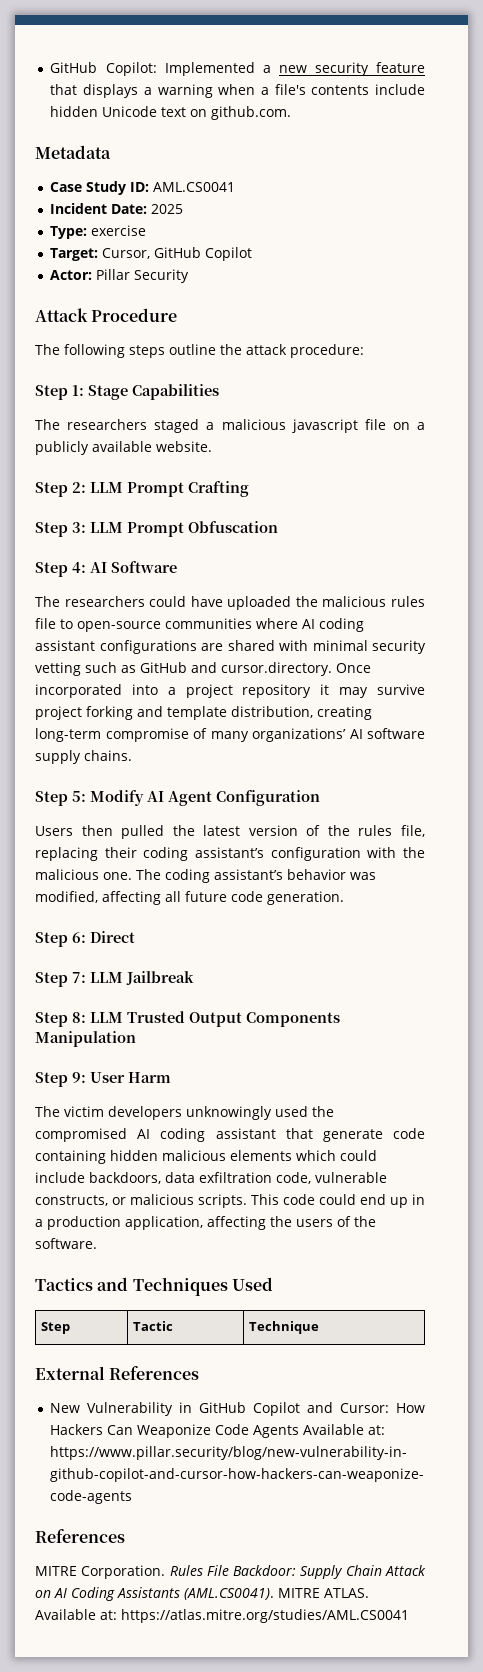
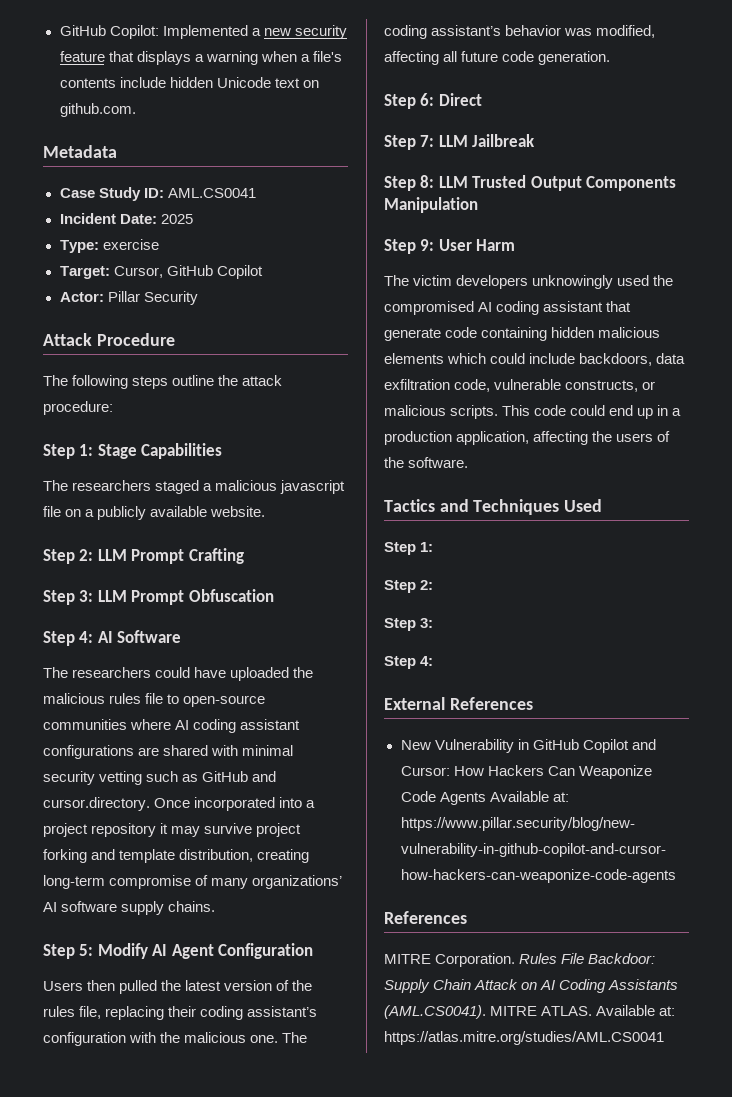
[41,1322,71,1334] [133,1321,174,1331] [249,1321,320,1334] // Step | Tactic | Technique -> [384,542,434,555] [384,580,434,593] [384,618,434,631] [384,656,434,669] // Step 1: // Step 2: // Step 3: // Step 4:

